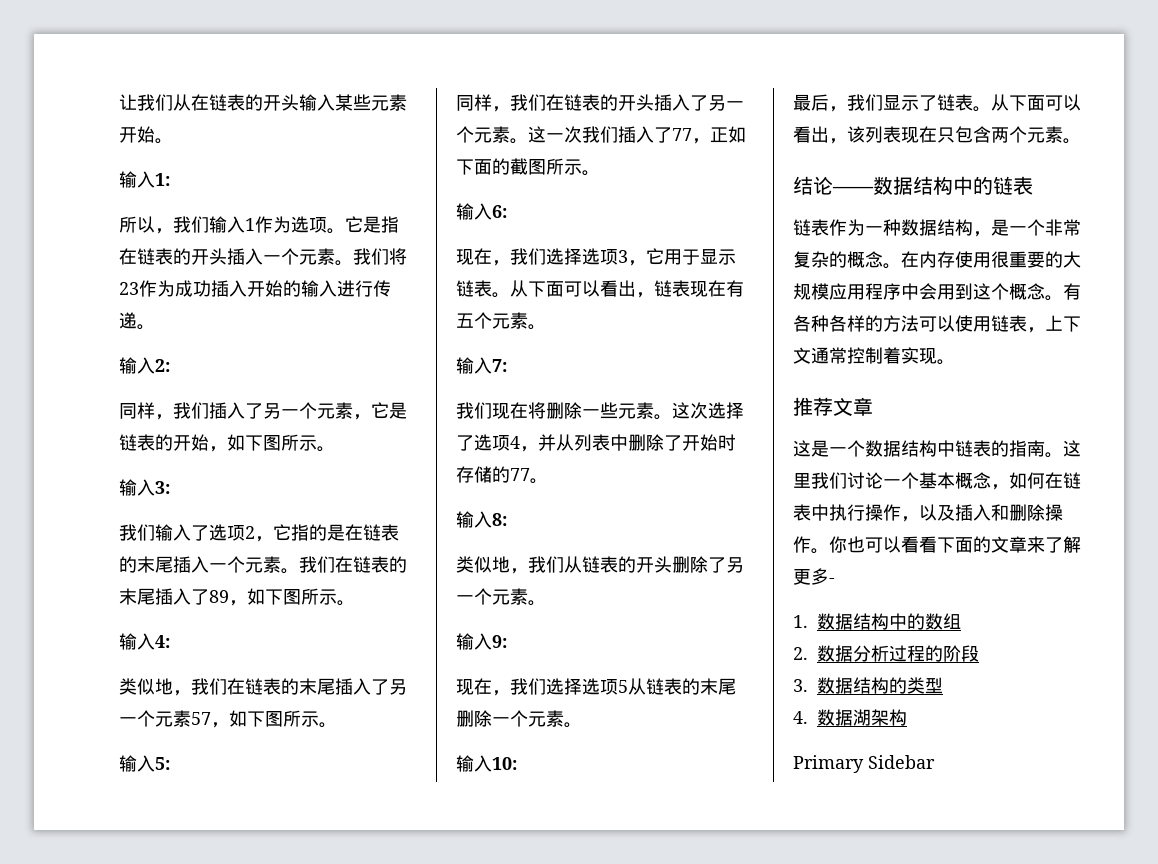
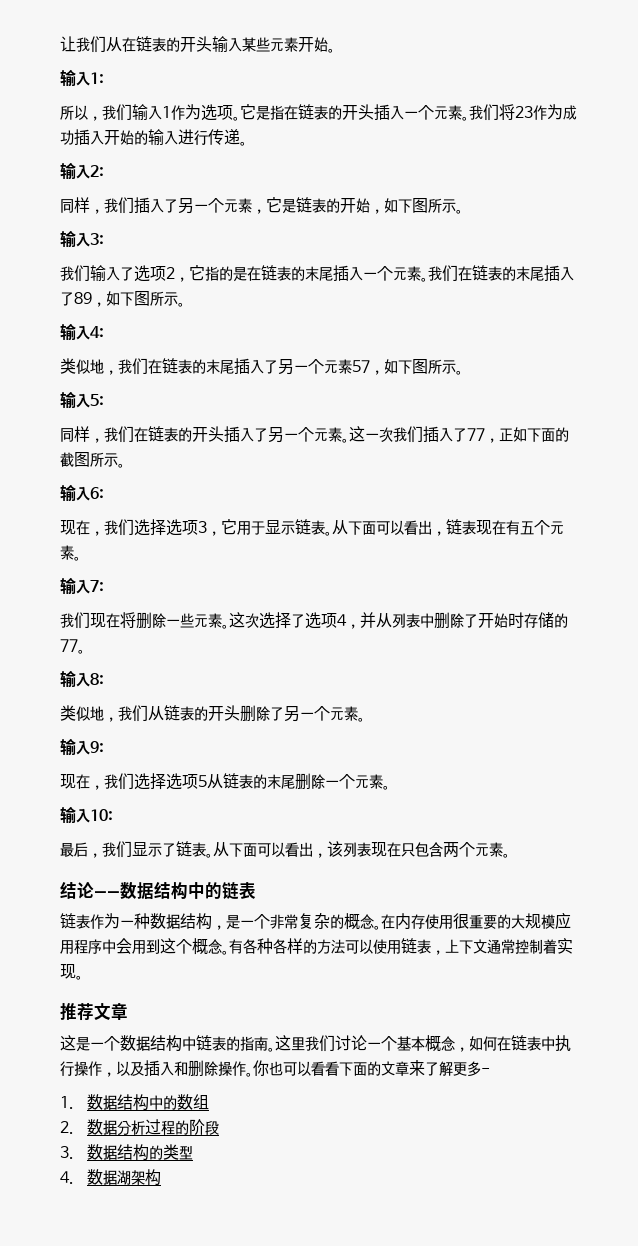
[793,755,935,773] // Primary Sidebar -> (161, 1177) none

